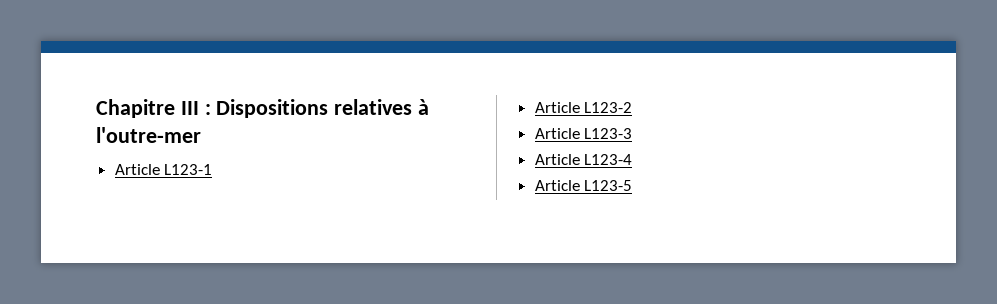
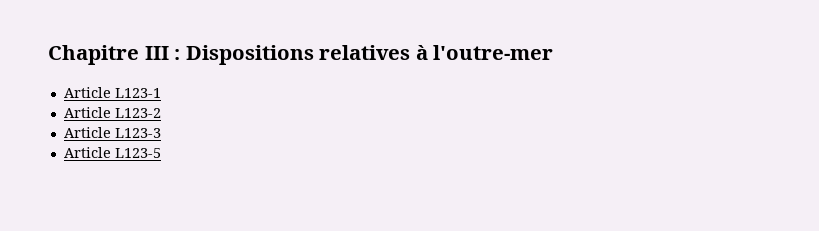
[534,154,633,165] // Article L123-4 -> (161, 133) none

